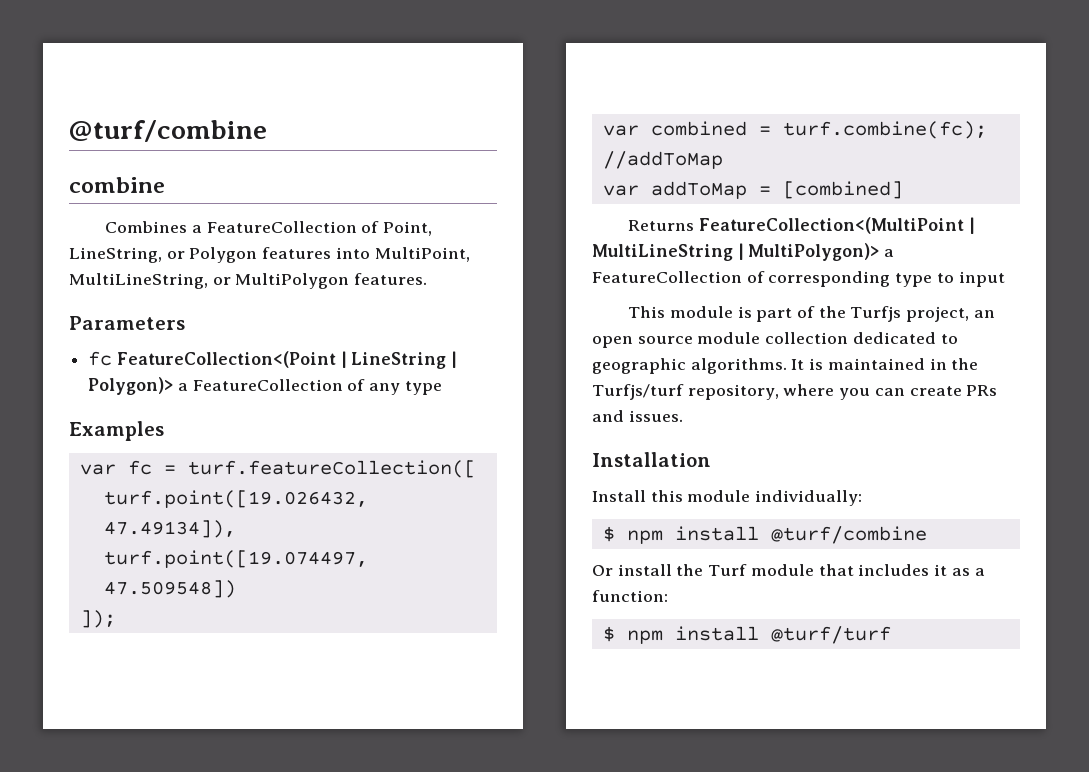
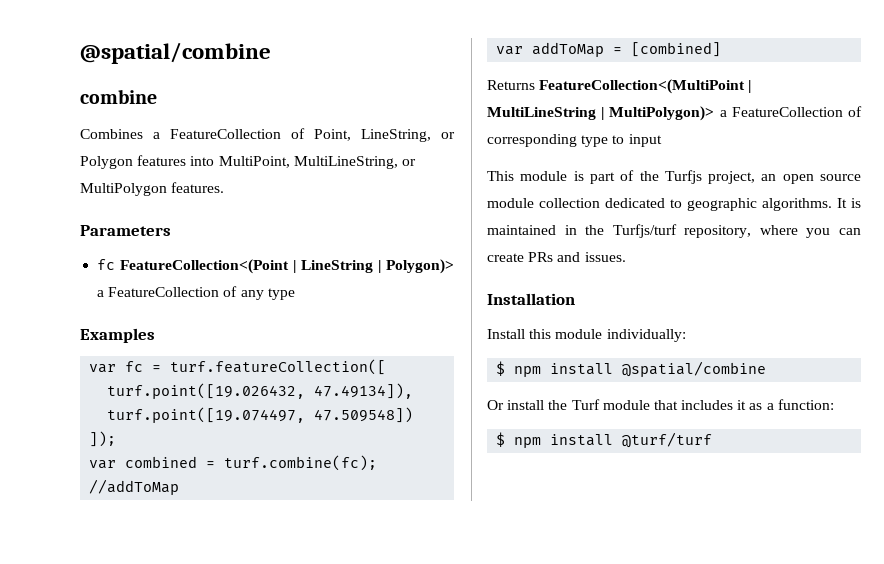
[69,120,267,142] @turf/combine -> [80,42,271,64] @spatial/combine
[770,526,927,544] @turf/combine -> [622,361,767,377] @spatial/combine

